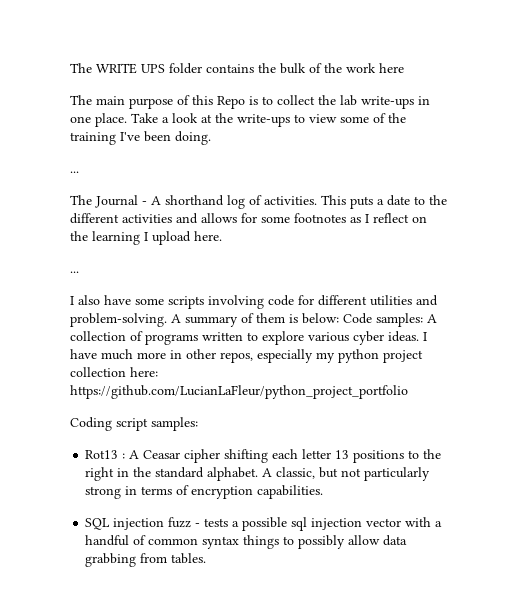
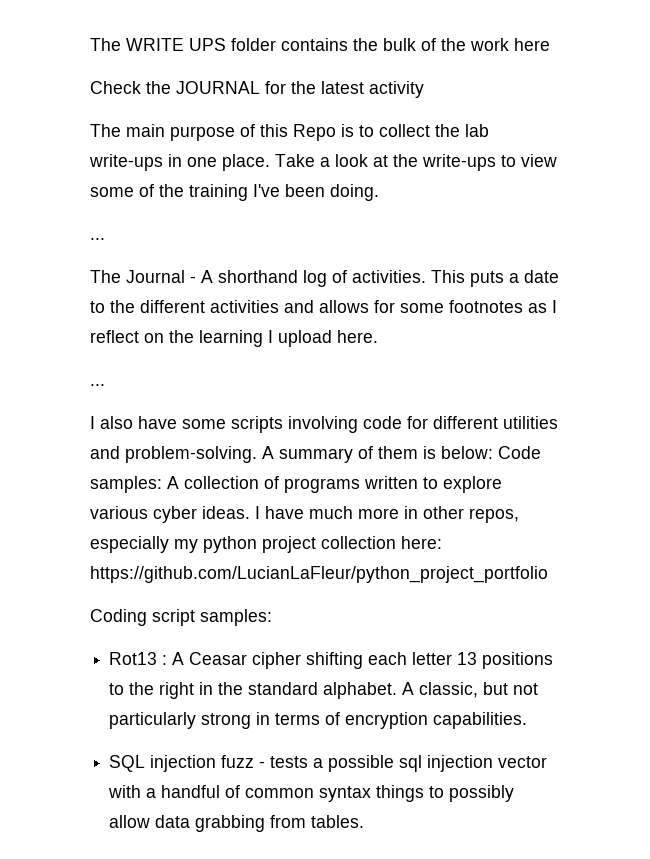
(404, 68) none -> [90,81,424,98] // Check the JOURNAL for the latest activity

